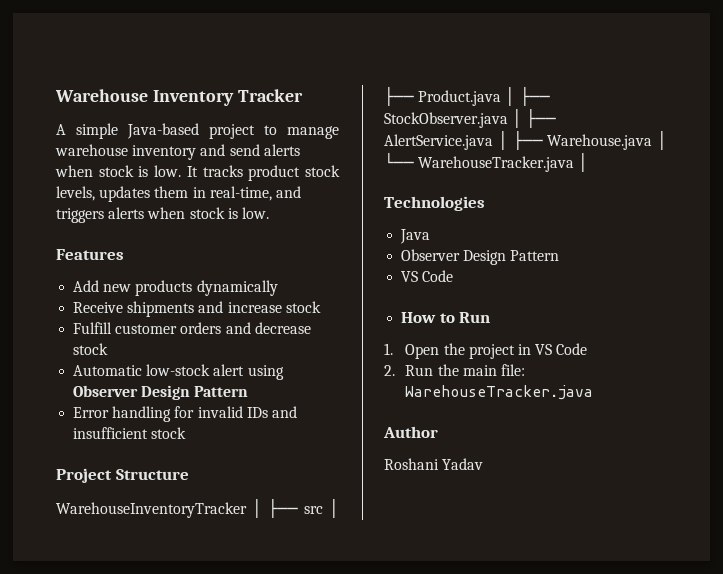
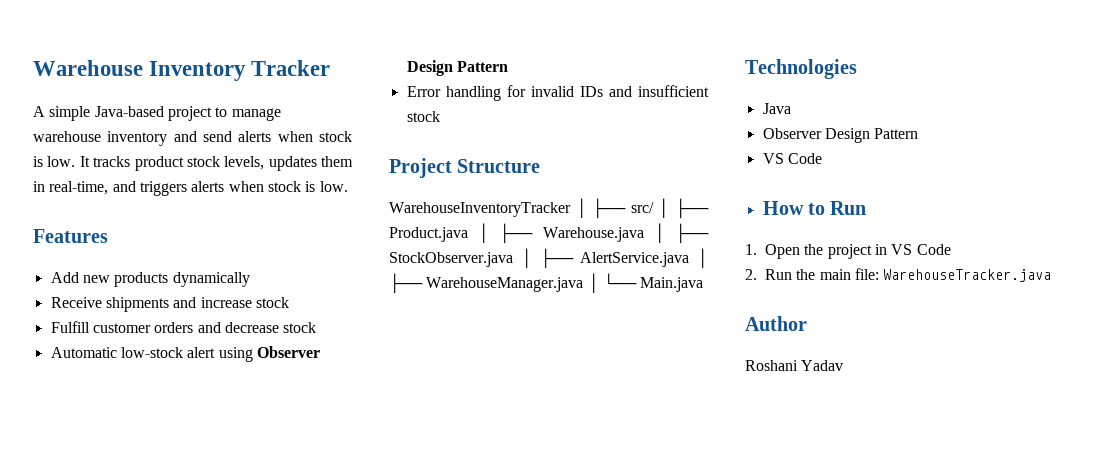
[304,506,323,514] src -> [630,202,654,213] src/
(550, 96) none -> [542,223,709,244] Warehouse.java │ ├──
[547,134,653,150] Warehouse.java -> [426,277,584,292] WarehouseManager.java
[418,152,589,172] WarehouseTracker.java │ -> [640,277,704,292] Main.java

